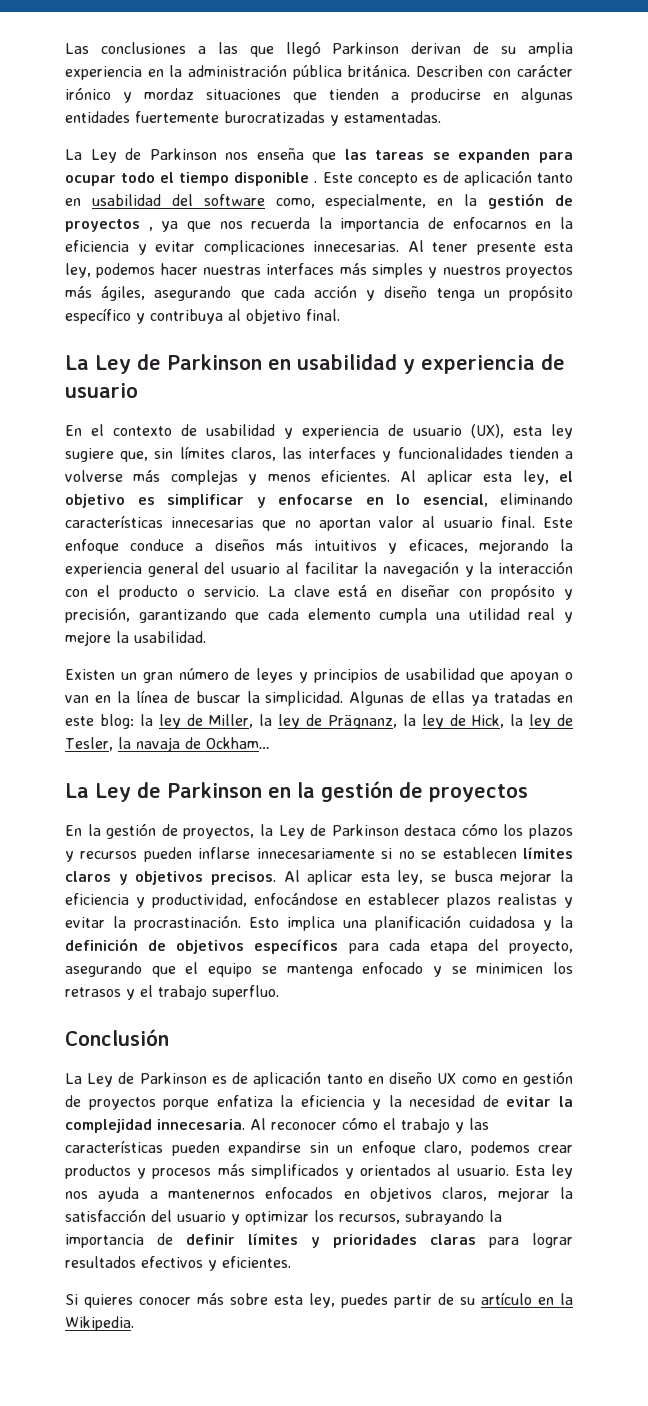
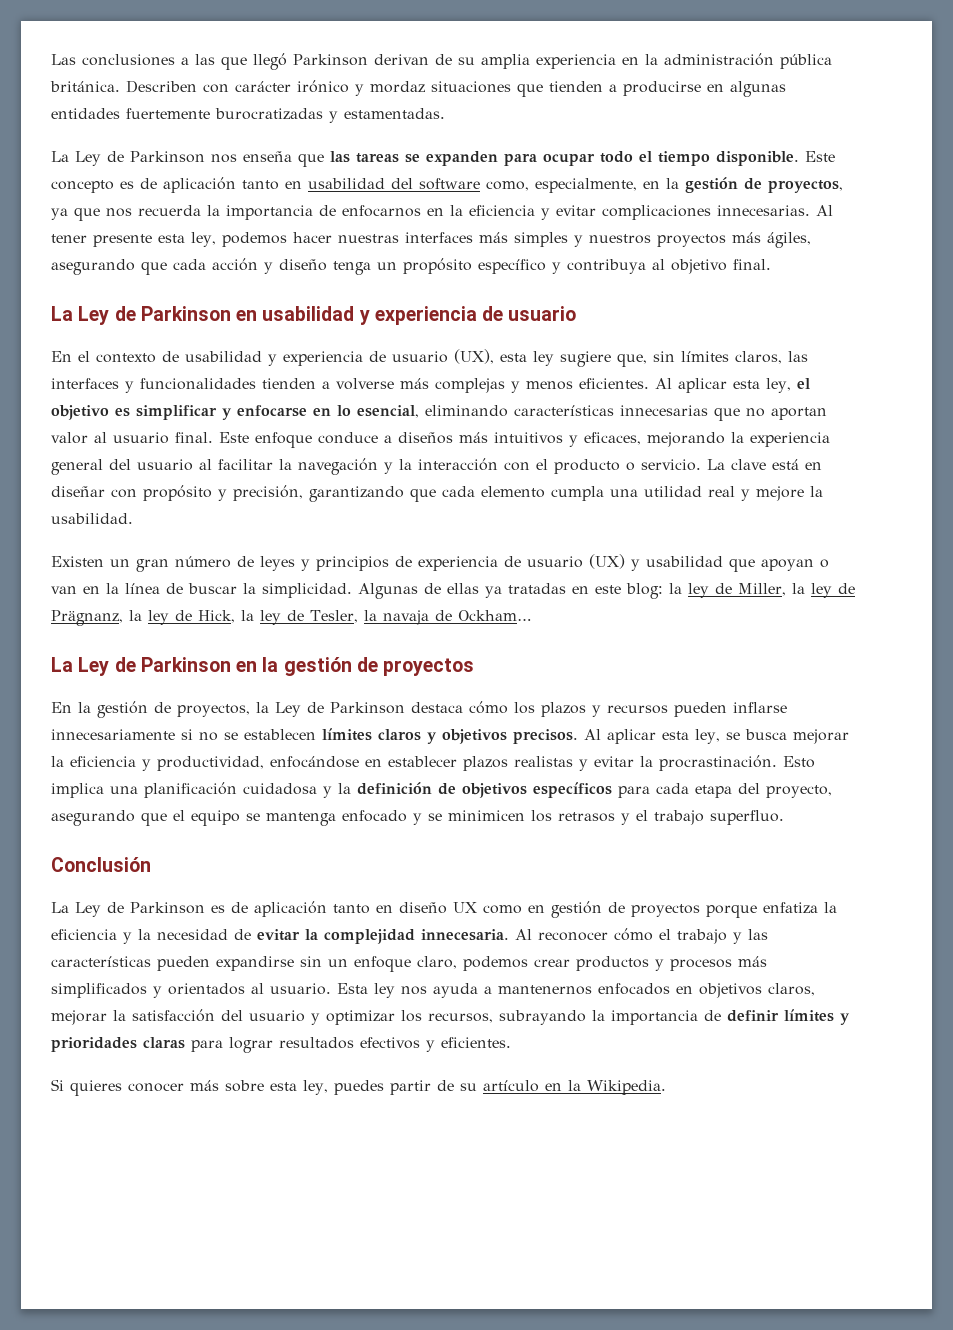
[234,172,318,186] disponible . -> [716,151,799,166] disponible.
[65,219,153,232] proyectos , -> [768,180,843,193] proyectos,
(400, 674) none -> [418,554,640,571] experiencia de usuario (UX) y

